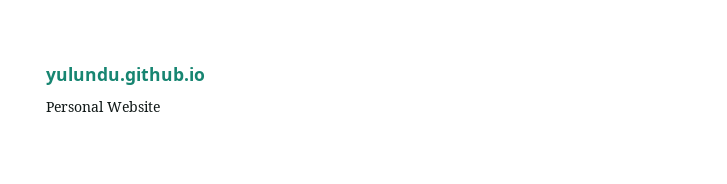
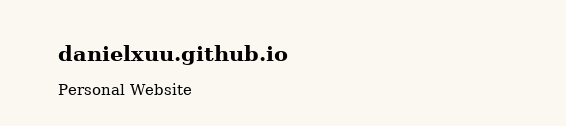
[46,67,205,85] yulundu.github.io -> [58,45,288,65] danielxuu.github.io

